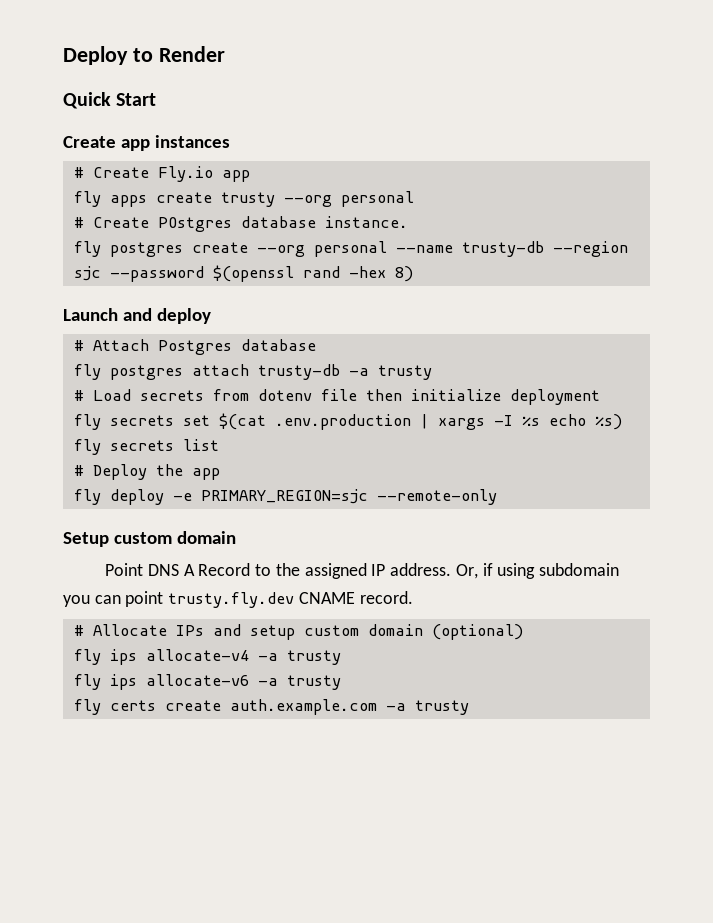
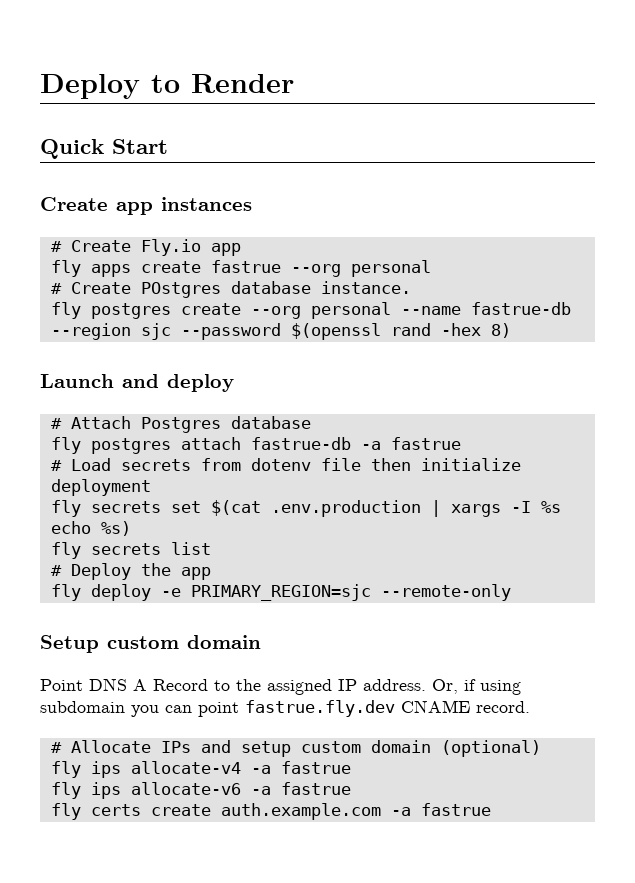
[220,192,275,207] trusty -> [210,260,281,273] fastrue
[461,241,544,257] trusty-db -> [470,302,571,315] fastrue-db
[257,364,432,380] trusty-db -a trusty -> [250,437,461,450] fastrue-db -a fastrue
[168,592,295,608] trusty.fly.dev -> [245,700,395,717] fastrue.fly.dev
[286,650,341,665] trusty -> [280,761,351,774] fastrue
[286,675,341,690] trusty -> [280,782,351,795] fastrue
[414,700,469,715] trusty -> [420,803,491,816] fastrue

